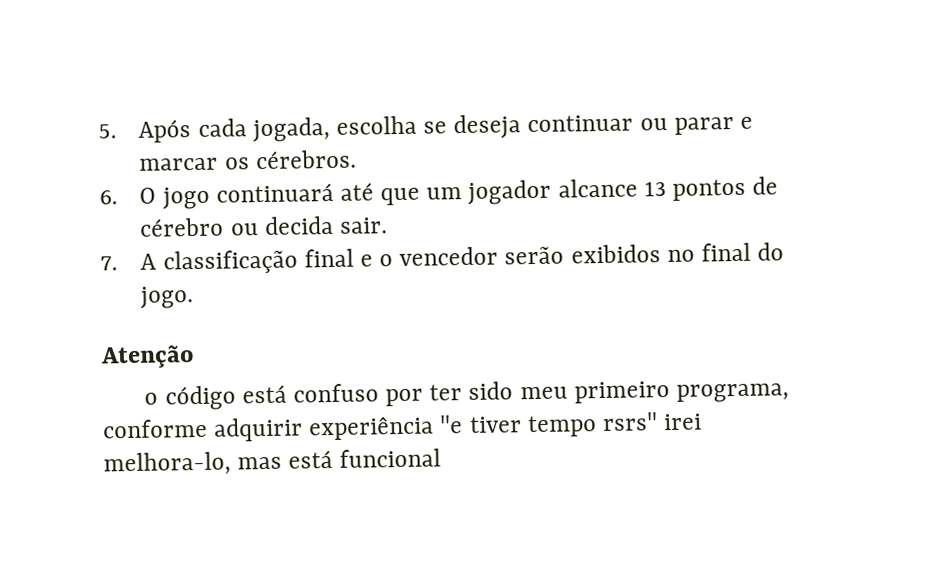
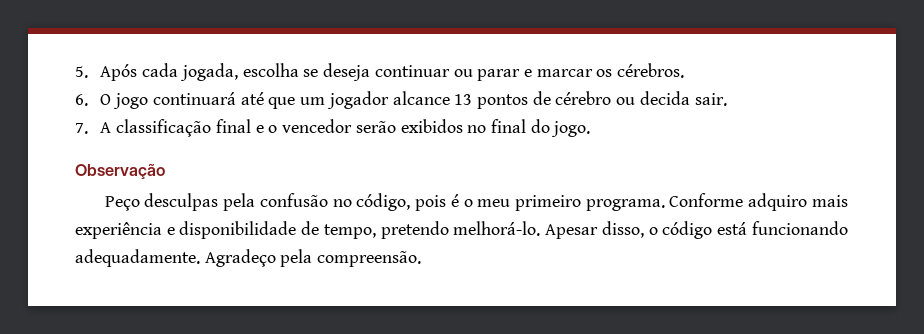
[100,345,194,369] [144,381,789,411] [102,412,703,442] [103,448,442,477] Atenção // o código está confuso por ter sido meu primeiro programa, conforme adquirir experiência "e tiver tempo rsrs" irei melhora-lo, mas está funcional -> [75,163,165,179] [104,193,848,211] [75,221,848,239] [75,249,422,267] Observação // Peço desculpas pela confusão no código, pois é o meu primeiro programa. Conforme adquiro mais experiência e disponibilidade de tempo, pretendo melhorá-lo. Apesar disso, o código está funcionando adequadamente. Agradeço pela compreensão.

